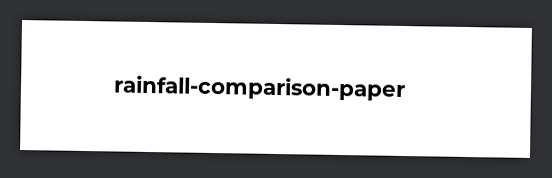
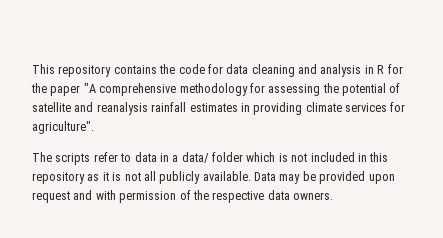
[113,75,406,102] rainfall-comparison-paper -> [32,64,403,77] [31,83,401,96] [32,102,406,115] [32,121,94,134] [32,152,389,165] [32,171,395,184] [32,190,333,203] This repository contains the code for data cleaning and analysis in R for the paper "A comprehensive methodology for assessing the potential of satellite and reanalysis rainfall estimates in providing climate services for agriculture". // The scripts refer to data in a data/ folder which is not included in this repository as it is not all publicly available. Data may be provided upon request and with permission of the respective data owners.

